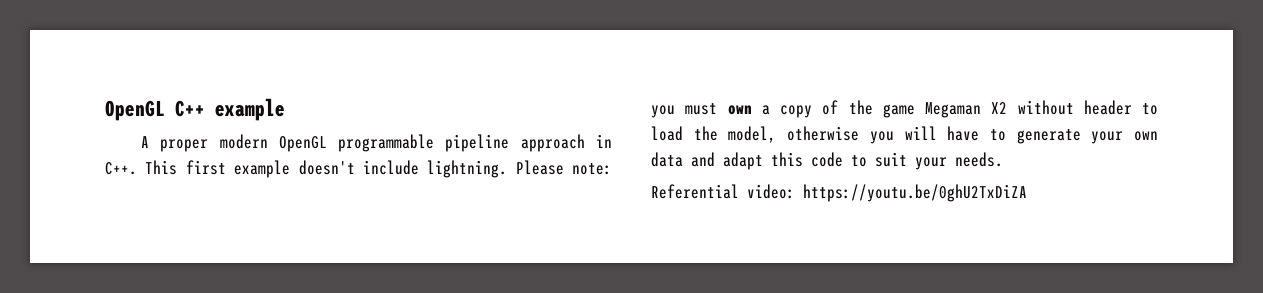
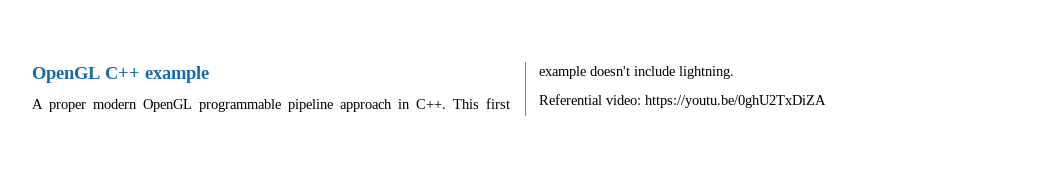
[515,160,612,175] [651,100,1158,118] [651,126,1158,144] [651,152,1003,170] Please note: you must own a copy of the game Megaman X2 without header to load the model, otherwise you will have to generate your own data and adapt this code to suit your needs. -> (734, 72) none

